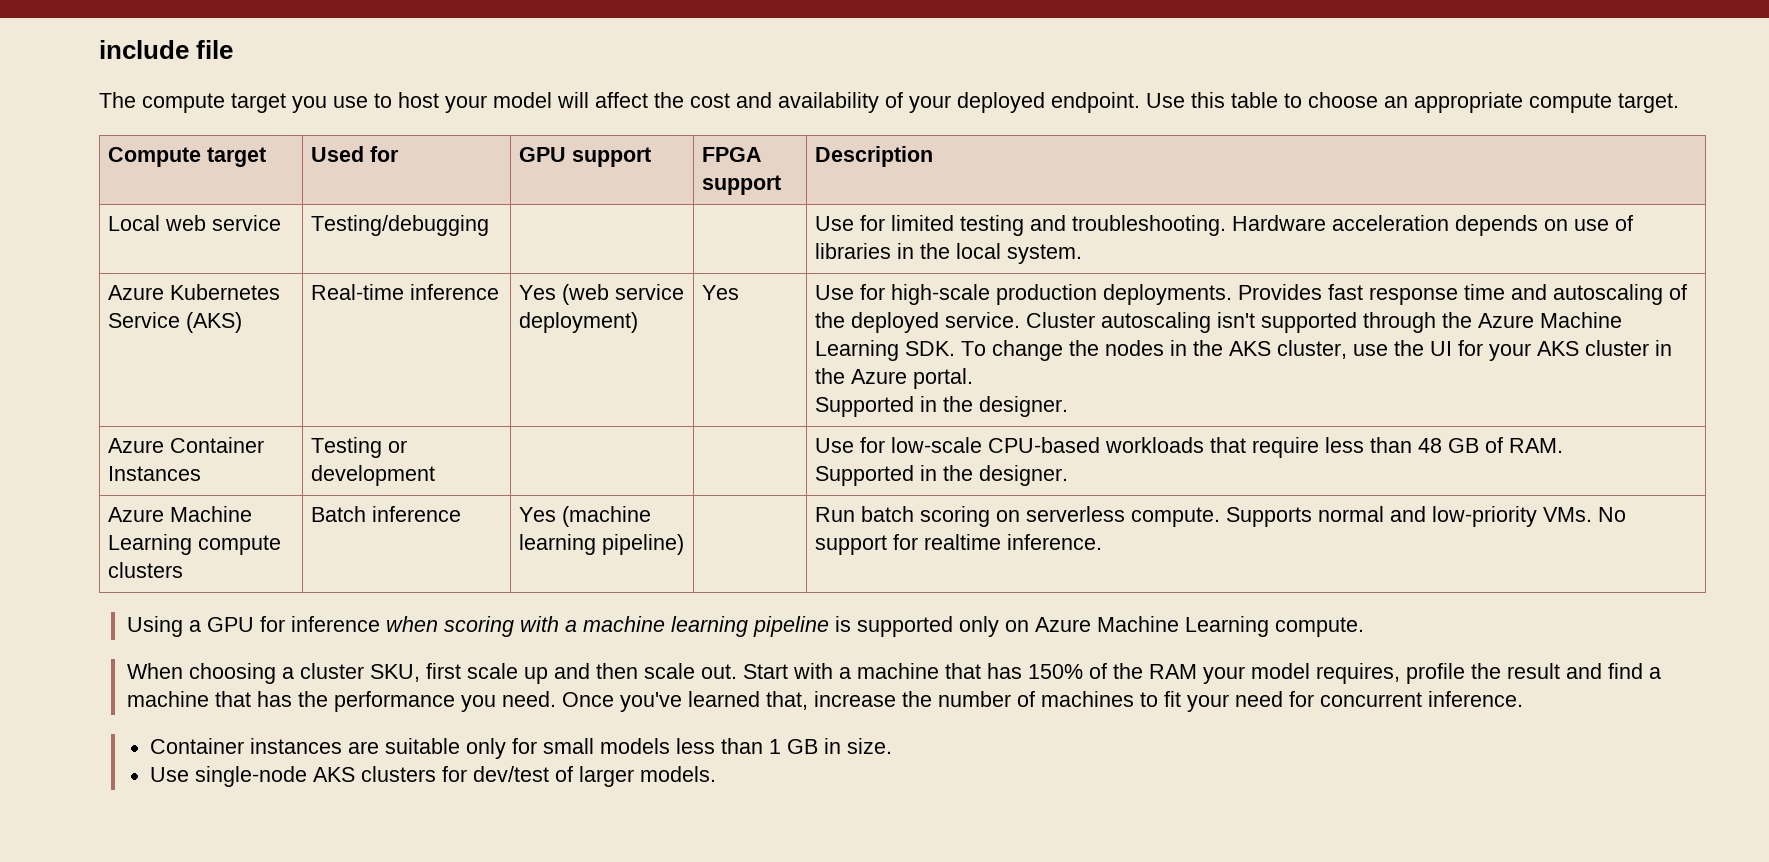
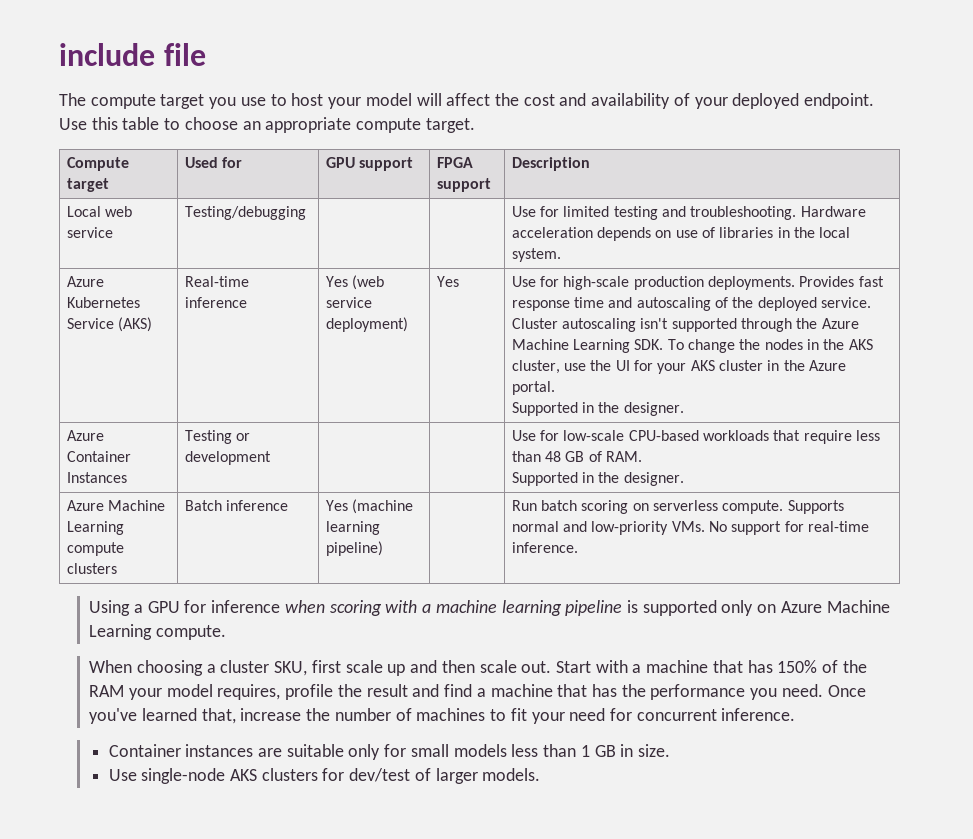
[924,534,1002,550] realtime -> [808,521,870,532] real-time

